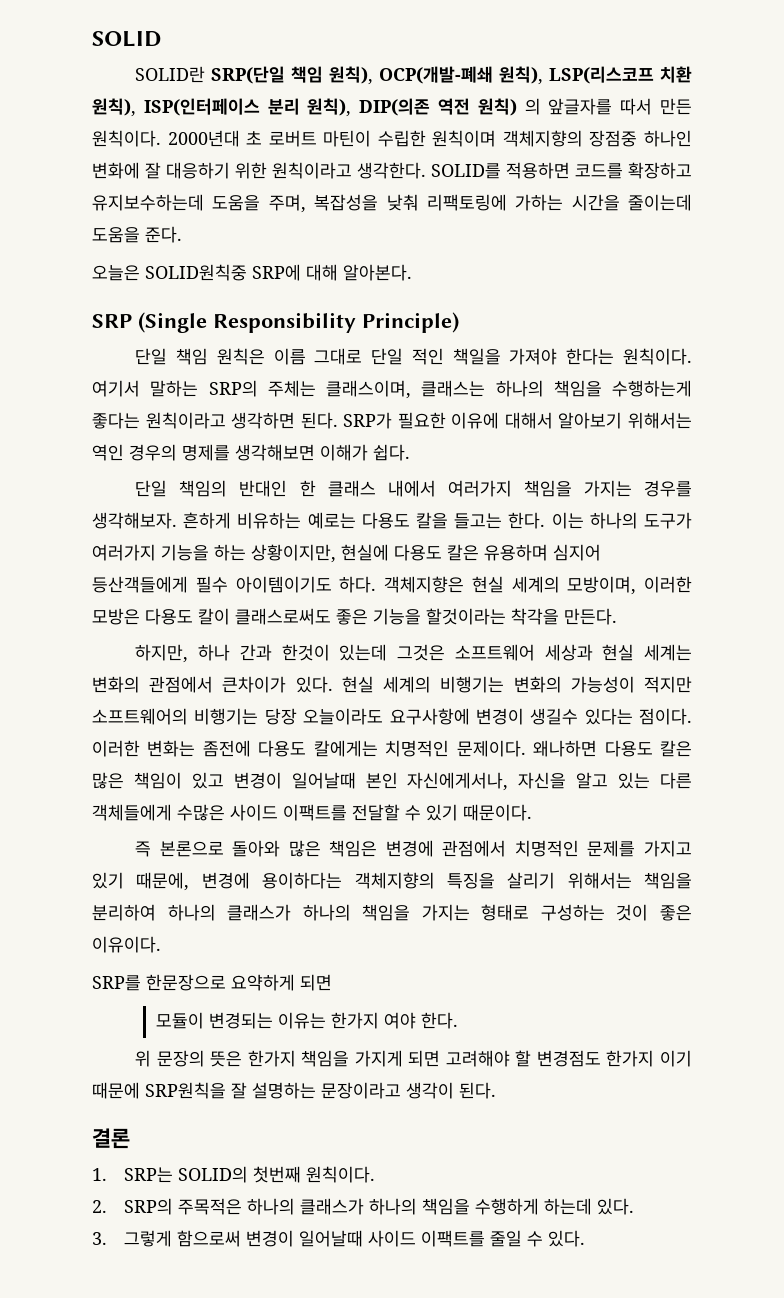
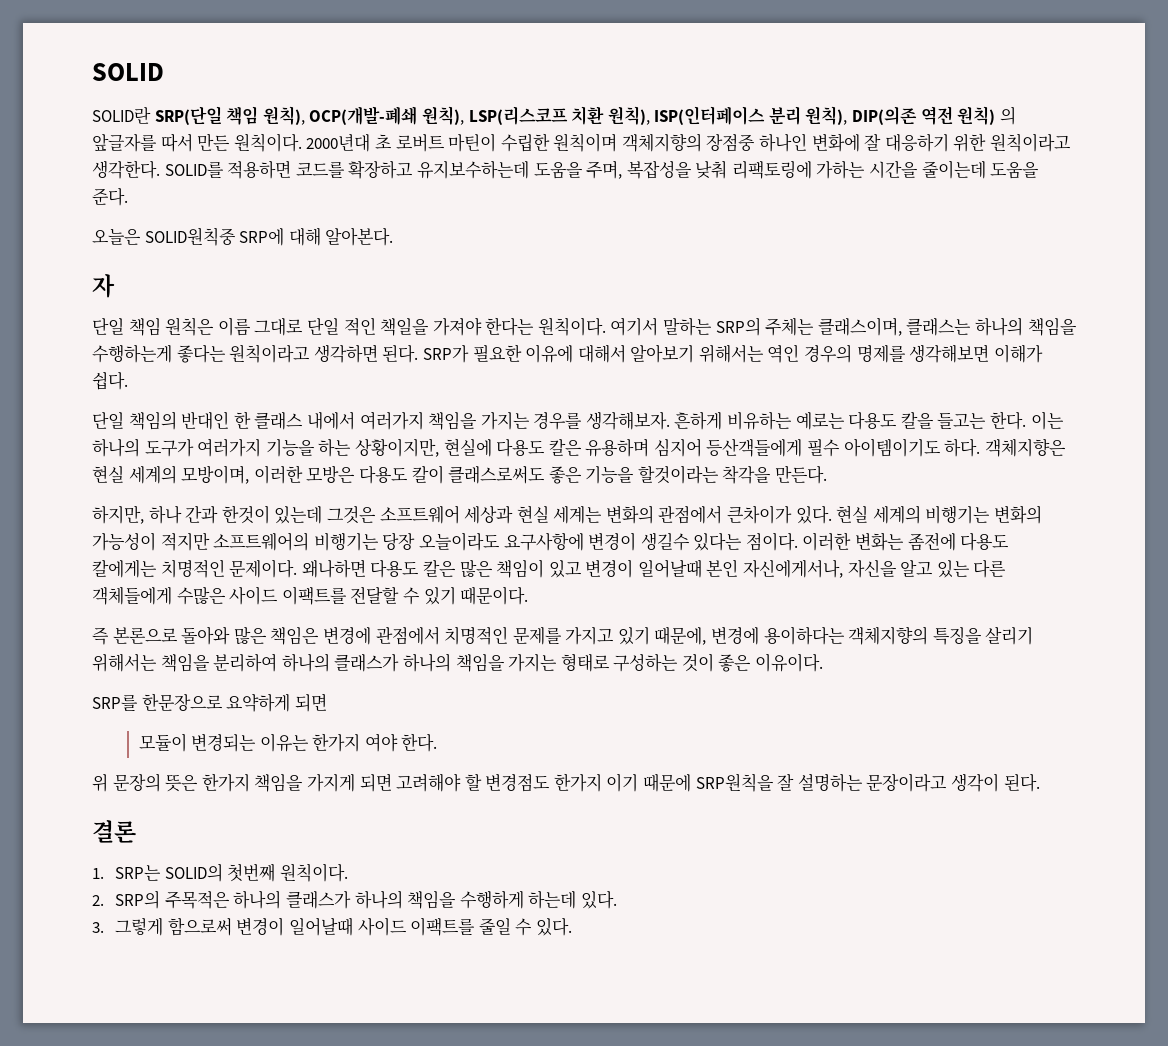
[92,312,459,333] SRP (Single Responsibility Principle) -> [92,274,115,298] 자

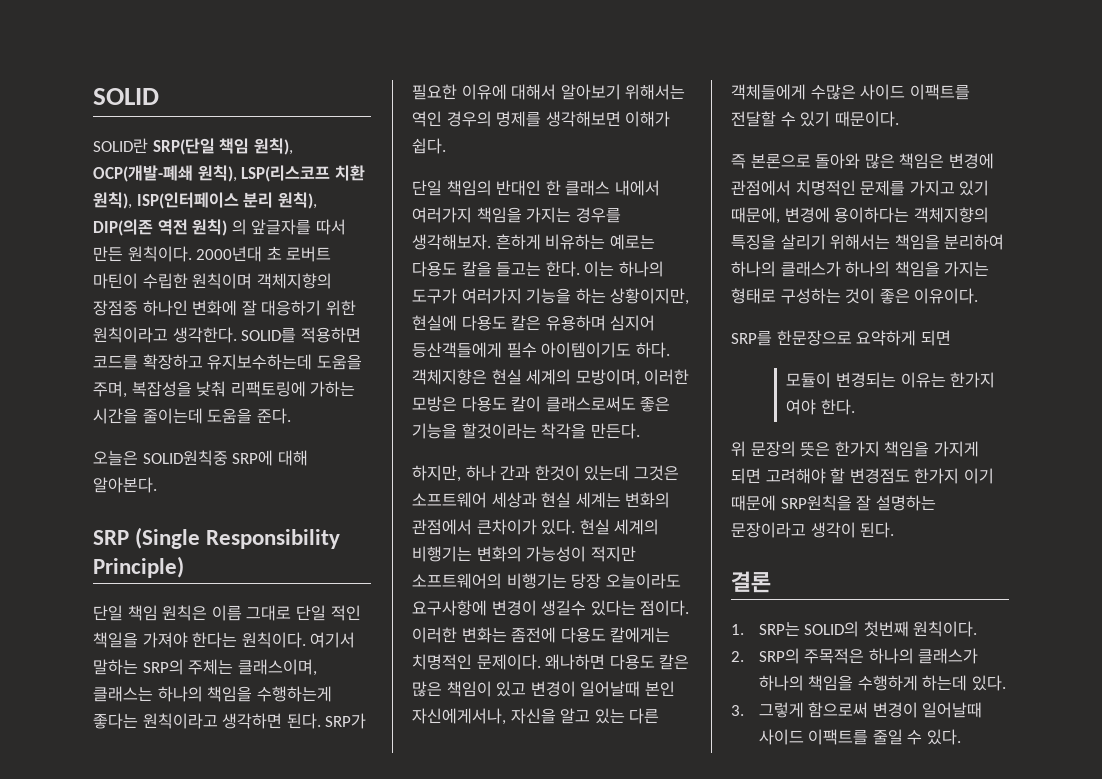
[92,274,115,298] 자 -> [93,527,341,549] [93,556,184,578] SRP (Single Responsibility Principle)

